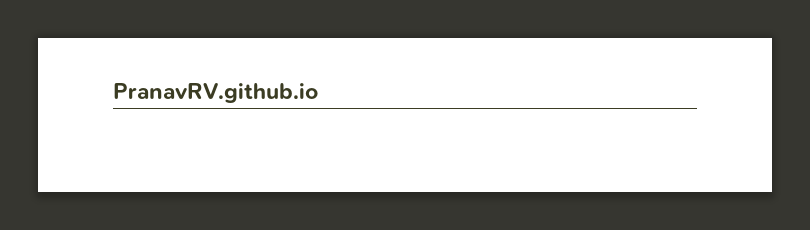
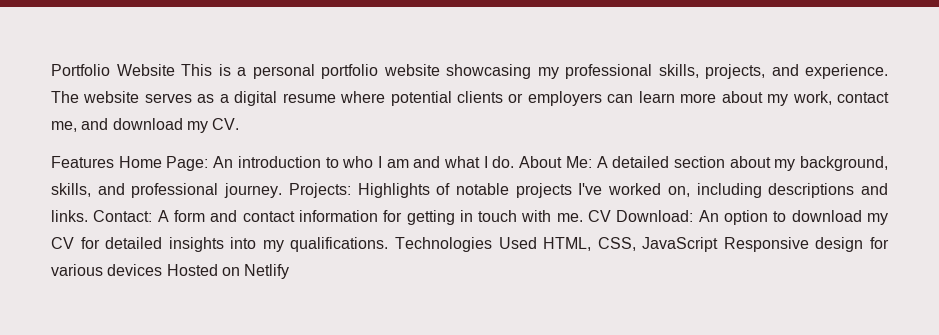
[113,83,318,103] PranavRV.github.io -> [51,64,888,79] [51,91,890,106] [51,118,240,133] [51,156,889,171] [51,183,888,198] [51,210,888,225] [51,237,889,252] [51,264,290,279] Portfolio Website This is a personal portfolio website showcasing my professional skills, projects, and experience. The website serves as a digital resume where potential clients or employers can learn more about my work, contact me, and download my CV. // Features Home Page: An introduction to who I am and what I do. About Me: A detailed section about my background, skills, and professional journey. Projects: Highlights of notable projects I've worked on, including descriptions and links. Contact: A form and contact information for getting in touch with me. CV Download: An option to download my CV for detailed insights into my qualifications. Technologies Used HTML, CSS, JavaScript Responsive design for various devices Hosted on Netlify

